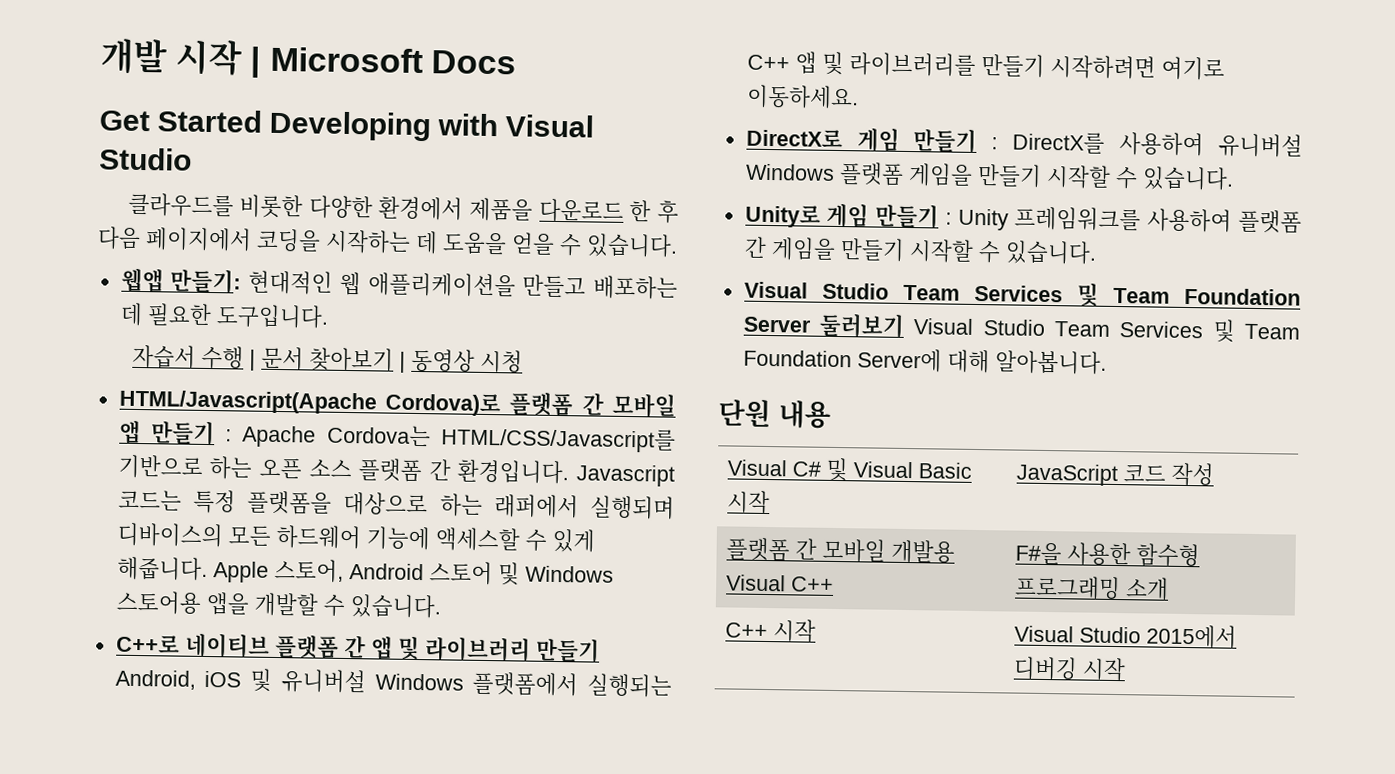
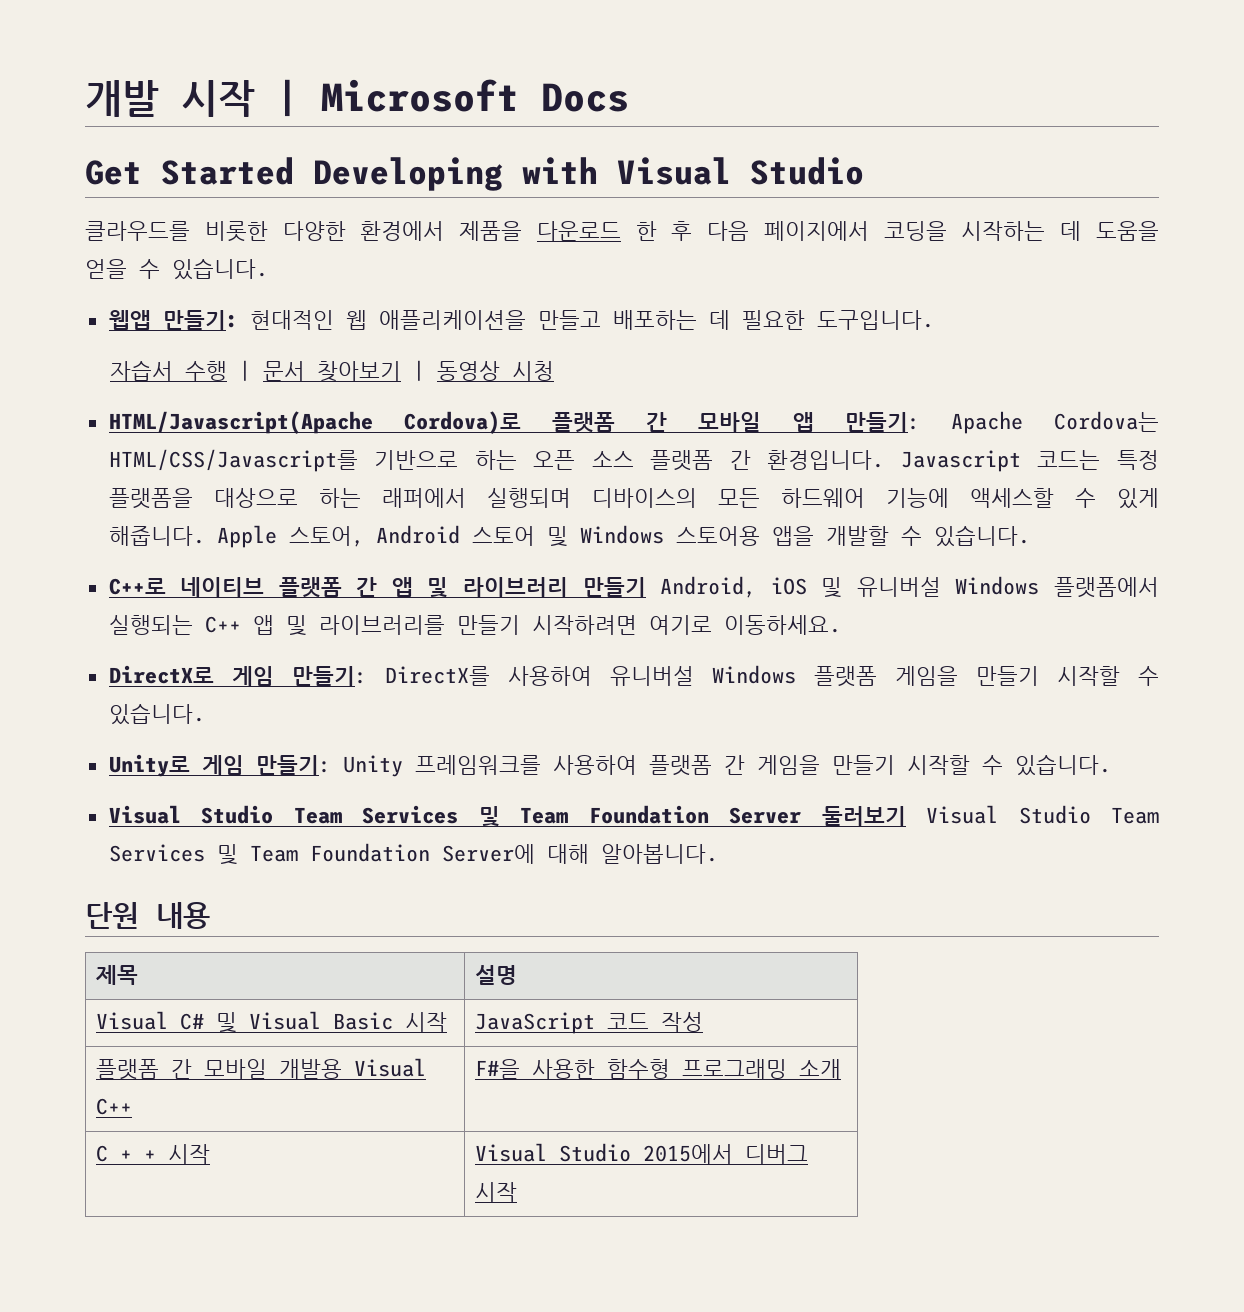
[150,420,233,446] 만들기 : -> [844,412,920,432] 만들기:
[913,128,999,153] 만들기 : -> [291,666,367,686] 만들기:
[875,203,952,229] 만들기 : -> [255,755,331,775] 만들기:
(831, 414) none -> [96,965,139,985] [475,965,518,985] // 제목 | 설명
[725,622,769,639] C++ -> [96,1145,157,1162] C + +
[1013,656,1079,681] 디버깅 -> [745,1144,809,1164] 디버그

